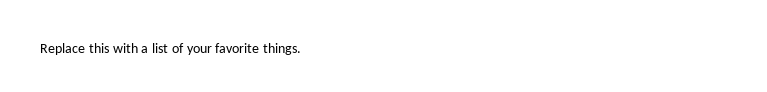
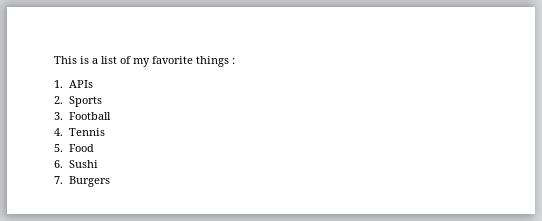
[40,43,302,55] Replace this with a list of your favorite things. -> [54,56,235,67] [54,80,93,88] [54,96,102,107] [54,112,111,120] [54,128,105,136] [54,144,94,152] [54,160,98,168] [54,176,110,187] This is a list of my favorite things : // 1. APIs // 2. Sports // 3. Football // 4. Tennis // 5. Food // 6. Sushi // 7. Burgers

